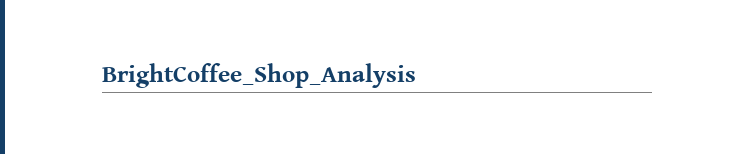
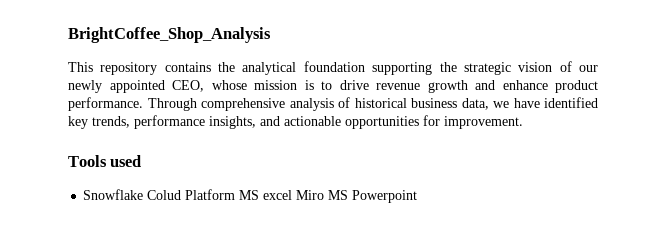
(416, 75) none -> [68,61,599,75] [68,80,598,93] [68,97,598,111] [68,115,523,129] [68,155,142,167] [83,189,418,203] // This repository contains the analytical foundation supporting the strategic vision of our newly appointed CEO, whose mission is to drive revenue growth and enhance product performance. Through comprehensive analysis of historical business data, we have identified key trends, performance insights, and actionable opportunities for improvement. // Tools used // Snowflake Colud Platform MS excel Miro MS Powerpoint

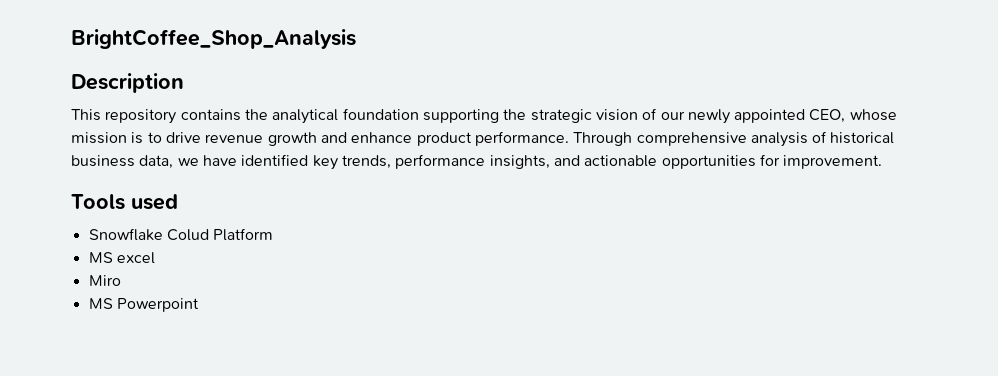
(271, 35) none -> [71,73,184,93] // Description
(236, 194) none -> (274, 234) //
(293, 195) none -> (155, 258) //
(325, 195) none -> (121, 280) //

